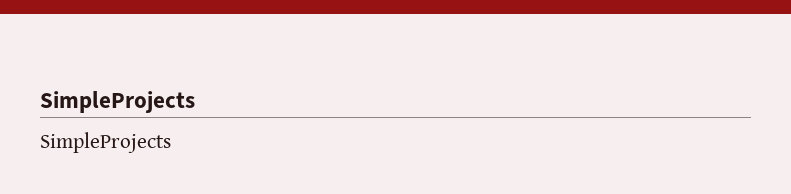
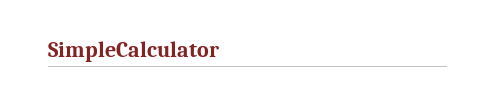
[40,91,195,113] [40,132,171,153] SimpleProjects // SimpleProjects -> [48,41,219,62] SimpleCalculator

